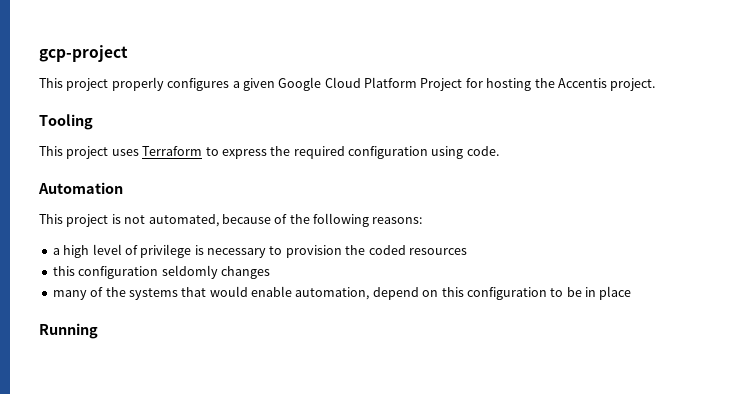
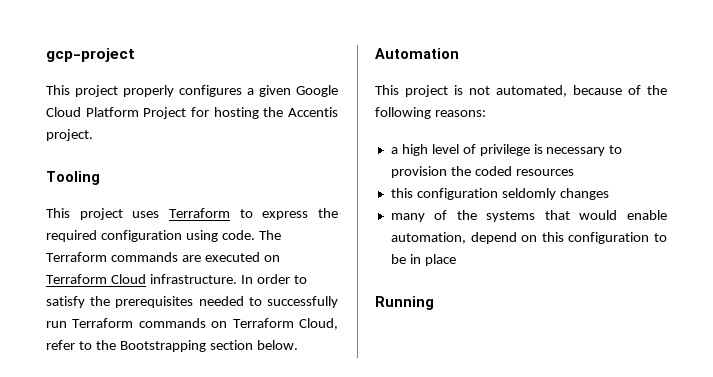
(499, 151) none -> [258,230,281,240] [46,252,280,262] [46,274,307,284] [46,296,338,308] [46,318,338,330] [46,340,298,352] The Terraform commands are executed on Terraform Cloud infrastructure. In order to satisfy the prerequisites needed to successfully run Terraform commands on Terraform Cloud, refer to the Bootstrapping section below.

